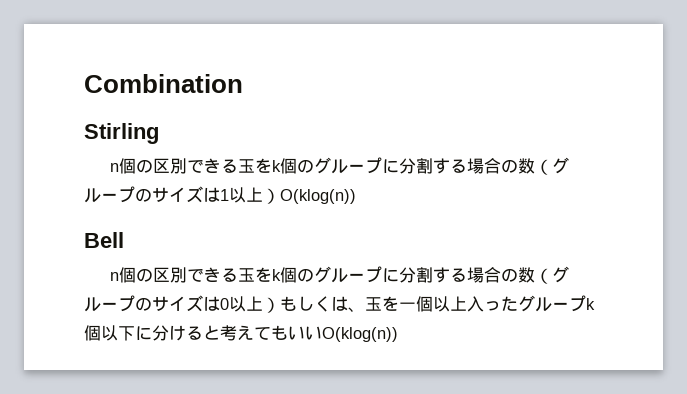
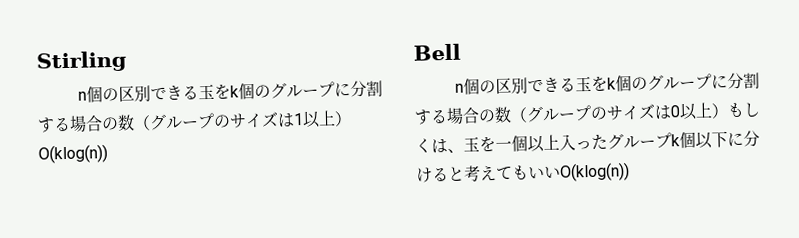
[84,74,243,93] Combination // -> (36, 61) none

